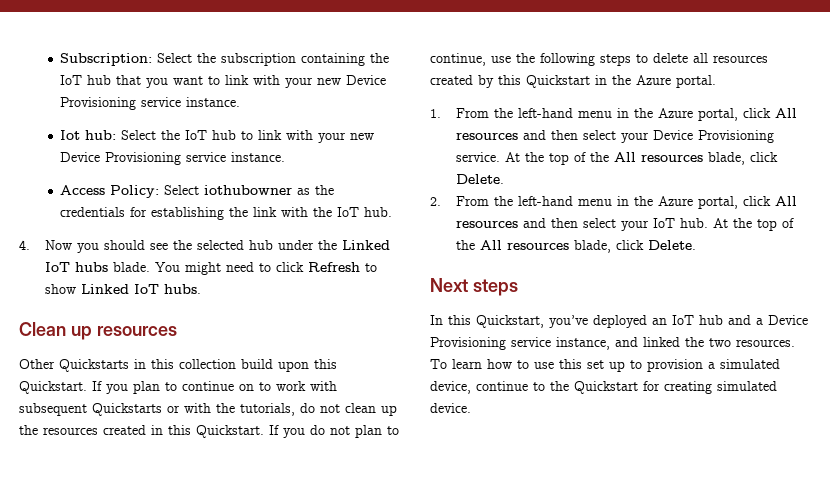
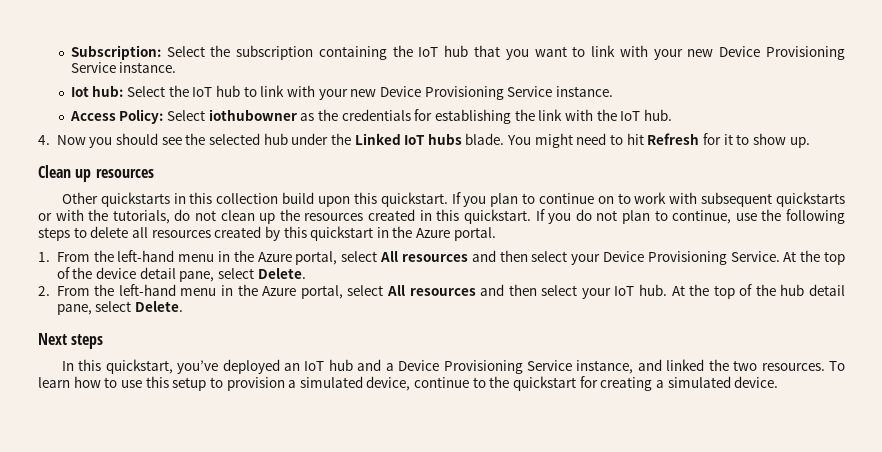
[141,97,182,107] service -> [70,62,116,73] Service
[186,152,227,162] service -> [507,86,553,97] Service
[275,262,377,272] [44,284,201,294] click Refresh to show Linked IoT hubs. -> [626,133,810,148] hit Refresh for it to show up.
[59,359,129,372] Quickstarts -> [100,192,170,207] quickstarts
[19,381,87,394] Quickstart. -> [380,192,448,207] quickstart.
[92,403,162,416] Quickstarts -> [775,192,845,207] quickstarts
[196,425,264,438] Quickstart. -> [463,209,531,224] quickstart.
[526,75,590,88] Quickstart -> [310,226,374,241] quickstart
[742,108,771,118] click -> [341,251,378,262] select
[455,152,778,165] service. At the top of the All resources blade, click -> [730,250,845,265] [56,267,254,282] Service. At the top of the device detail pane, select
[742,196,771,206] click -> [347,285,384,296] select
[479,240,644,253] All resources blade, click -> [780,284,846,296] [56,301,132,315] hub detail pane, select
[476,315,544,328] Quickstart, -> [105,359,173,374] quickstart,
[511,337,551,347] service -> [527,360,573,371] Service
[587,360,625,372] set up -> [172,377,207,391] setup
[574,381,638,394] Quickstart -> [513,376,577,391] quickstart
(712, 387) none -> [655,380,664,388] a

